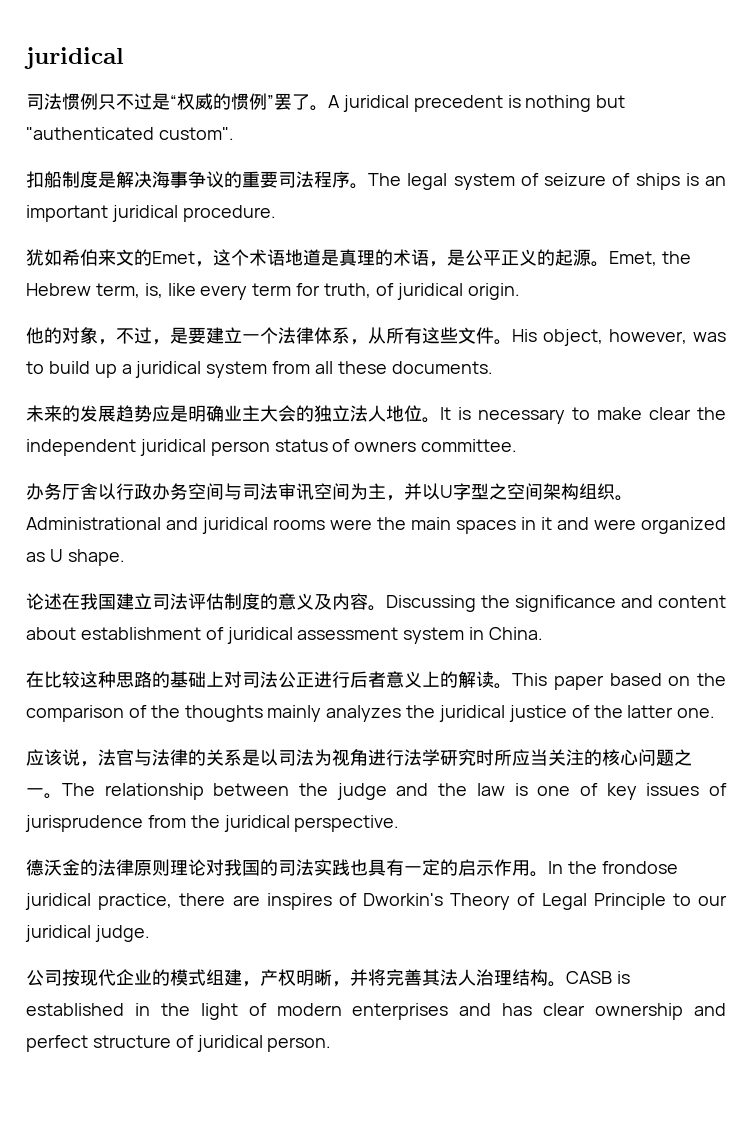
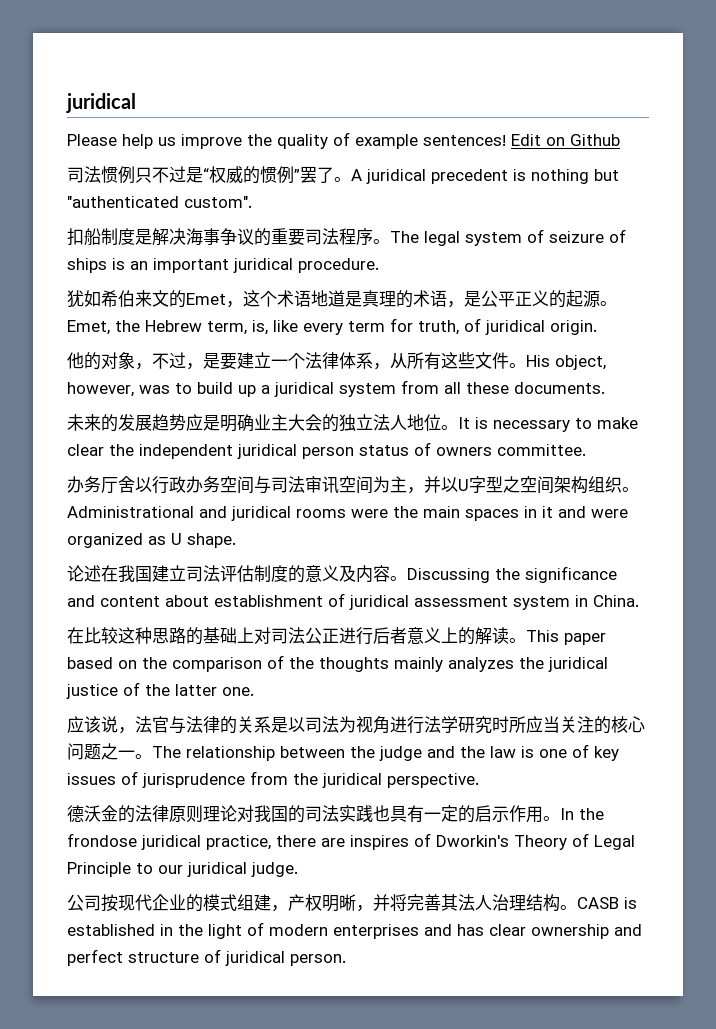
[24,47,124,69] juridical -> [66,93,136,113] [67,132,620,149] juridical // Please help us improve the quality of example sentences! Edit on Github

